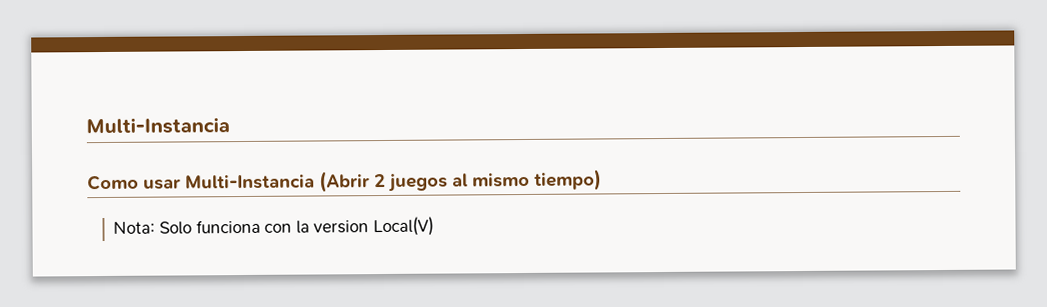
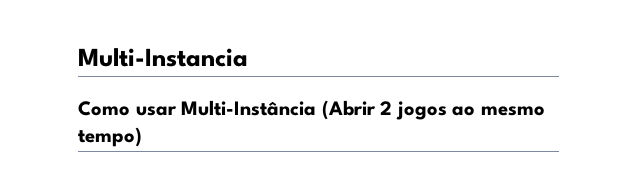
[185,174,315,190] Multi-Instancia -> [181,100,317,116] Multi-Instância
[388,169,602,192] [113,216,434,237] juegos al mismo tiempo) // Nota: Solo funciona con la version Local(V) -> [395,101,545,120] [78,127,142,147] jogos ao mesmo tempo)

